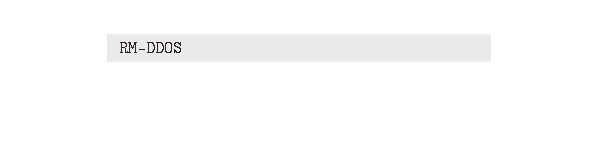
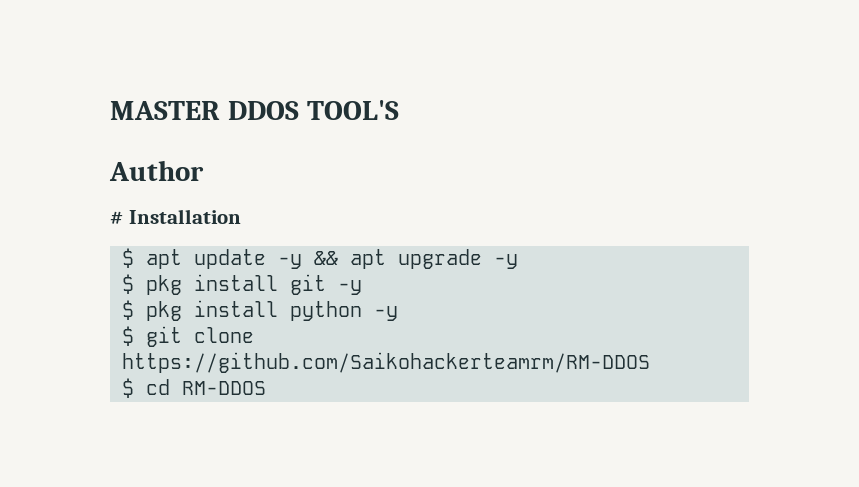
(118, 48) none -> [110,100,399,120] [109,160,204,181] [110,209,241,224] [122,248,519,269] [122,274,363,295] [122,300,399,321] [122,326,255,347] [122,352,651,373] [122,378,171,398] MASTER DDOS TOOL'S // Author // # Installation // $ apt update -y && apt upgrade -y // $ pkg install git -y // $ pkg install python -y // $ git clone https://github.com/Saikohackerteamrm/RM-DDOS // $ cd

